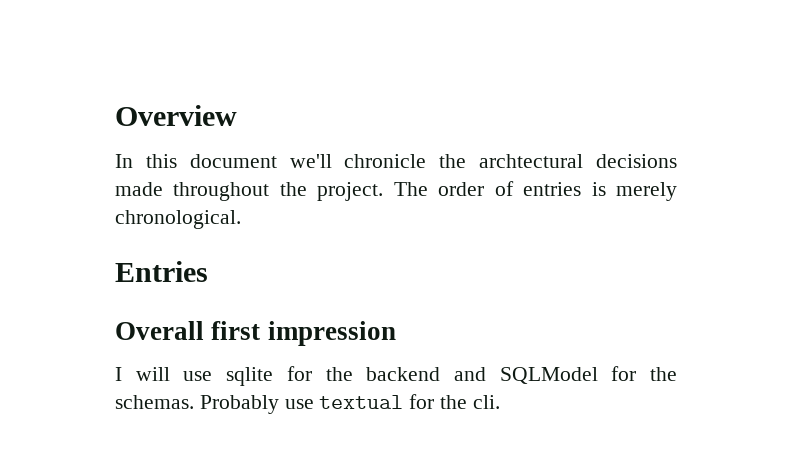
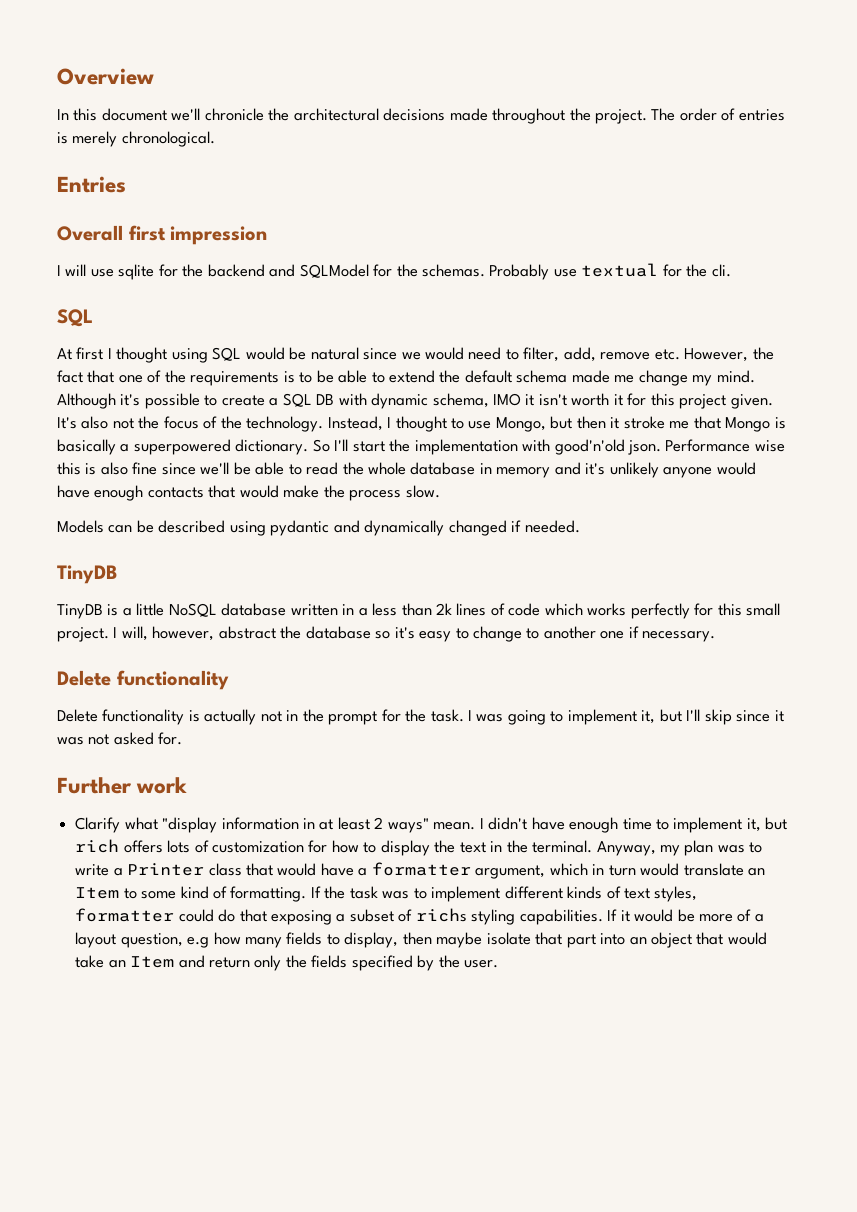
[479,154,584,168] archtectural -> [293,108,379,121] architectural
(500, 402) none -> [57,309,93,327] [57,347,774,363] [57,370,755,386] [57,393,773,409] [57,416,786,432] [57,439,785,455] [57,462,756,478] [57,485,440,501] [57,520,580,536] [57,565,117,584] [57,603,781,619] [57,626,716,642] [57,670,229,690] [57,709,784,725] [57,732,183,745] [57,777,188,794] [75,817,788,833] [75,839,763,856] [75,862,765,879] [75,886,698,902] [75,908,764,925] [75,932,767,948] [75,955,499,971] // SQL // At first I thought using SQL would be natural since we would need to filter, add, remove etc. However, the fact that one of the requirements is to be able to extend the default schema made me change my mind. Although it's possible to create a SQL DB with dynamic schema, IMO it isn't worth it for this project given. It's also not the focus of the technology. Instead, I thought to use Mongo, but then it stroke me that Mongo is basically a superpowered dictionary. So I'll start the implementation with good'n'old json. Performance wise this is also fine since we'll be able to read the whole database in memory and it's unlikely anyone would have enough contacts that would make the process slow. // Models can be described using pydantic and dynamically changed if needed. // TinyDB // TinyDB is a little NoSQL database written in a less than 2k lines of code which works perfectly for this small project. I will, however, abstract the database so it's easy to change to another one if necessary. // Delete functionality // Delete functionality is actually not in the prompt for the task. I was going to implement it, but I'll skip since it was not asked for. // Further work // Clarify what "display information in at least 2 ways" mean. I didn't have enough time to implement it, but rich offers lots of customization for how to display the text in the terminal. Anyway, my plan was to write a Printer class that would have a formatter argument, which in turn would translate an Item to some kind of formatting. If the task was to implement different kinds of text styles, formatter could do that exposing a subset of richs styling capabilities. If it would be more of a layout question, e.g how many fields to display, then maybe isolate that part into an object that would take an Item and return only the fields specified by the user.

